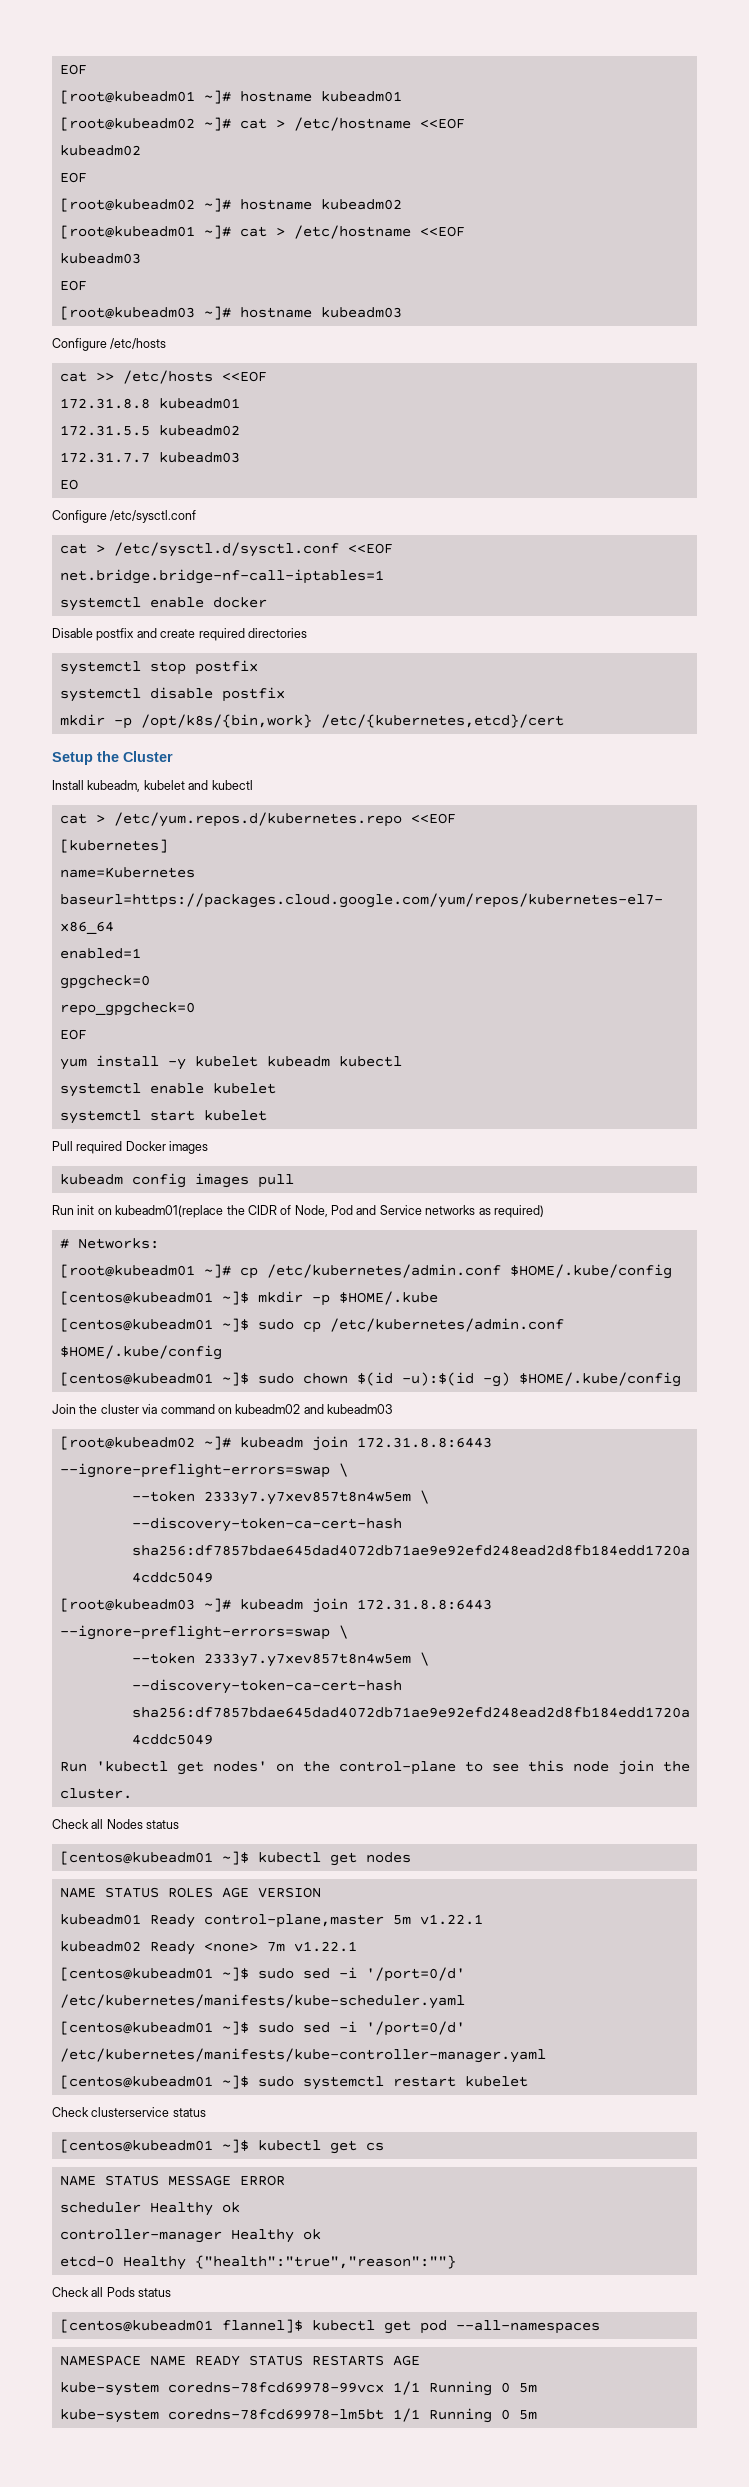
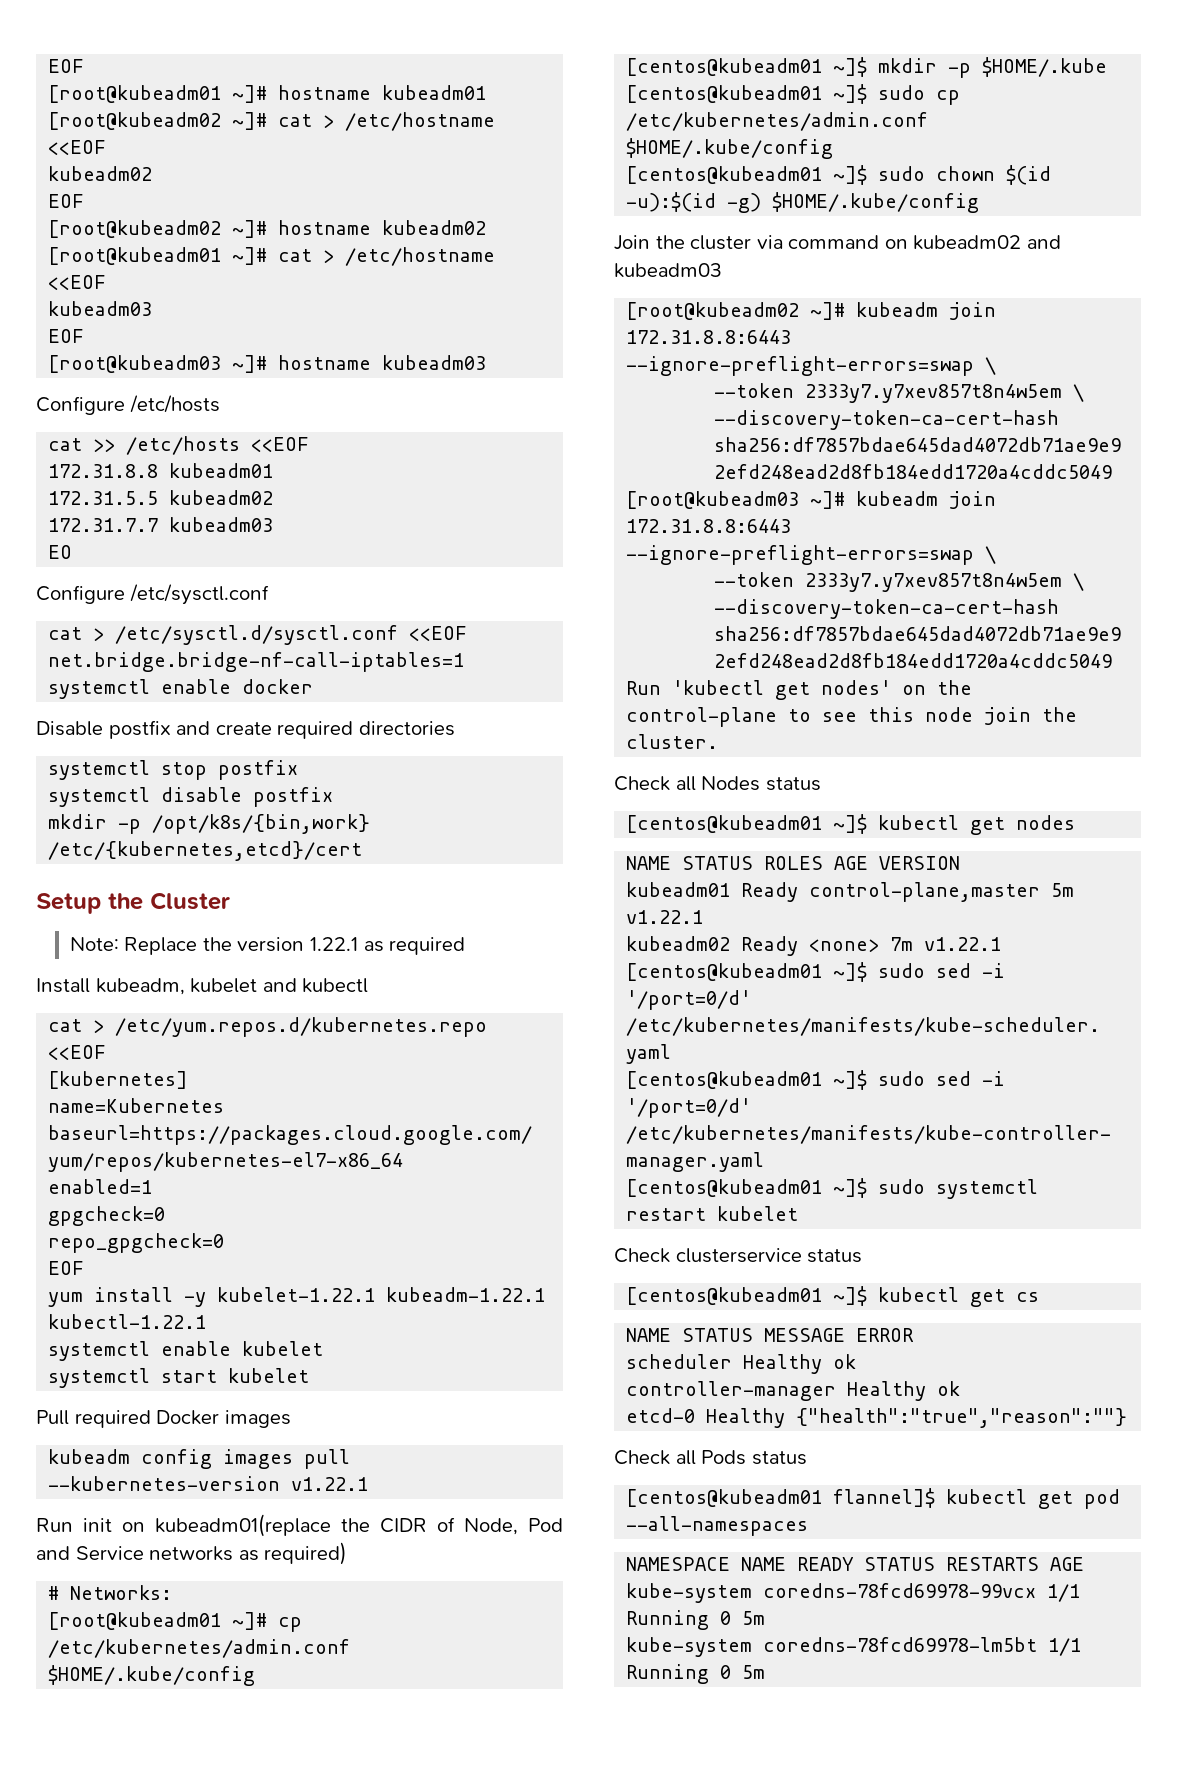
(173, 756) none -> [69,937,466,955] // Note: Replace the version 1.22.1 as required
[194,1056,402,1067] kubelet kubeadm kubectl -> [217,1287,546,1302] [48,1314,207,1329] kubelet-1.22.1 kubeadm-1.22.1 kubectl-1.22.1
(294, 1181) none -> [48,1476,369,1491] --kubernetes-version v1.22.1

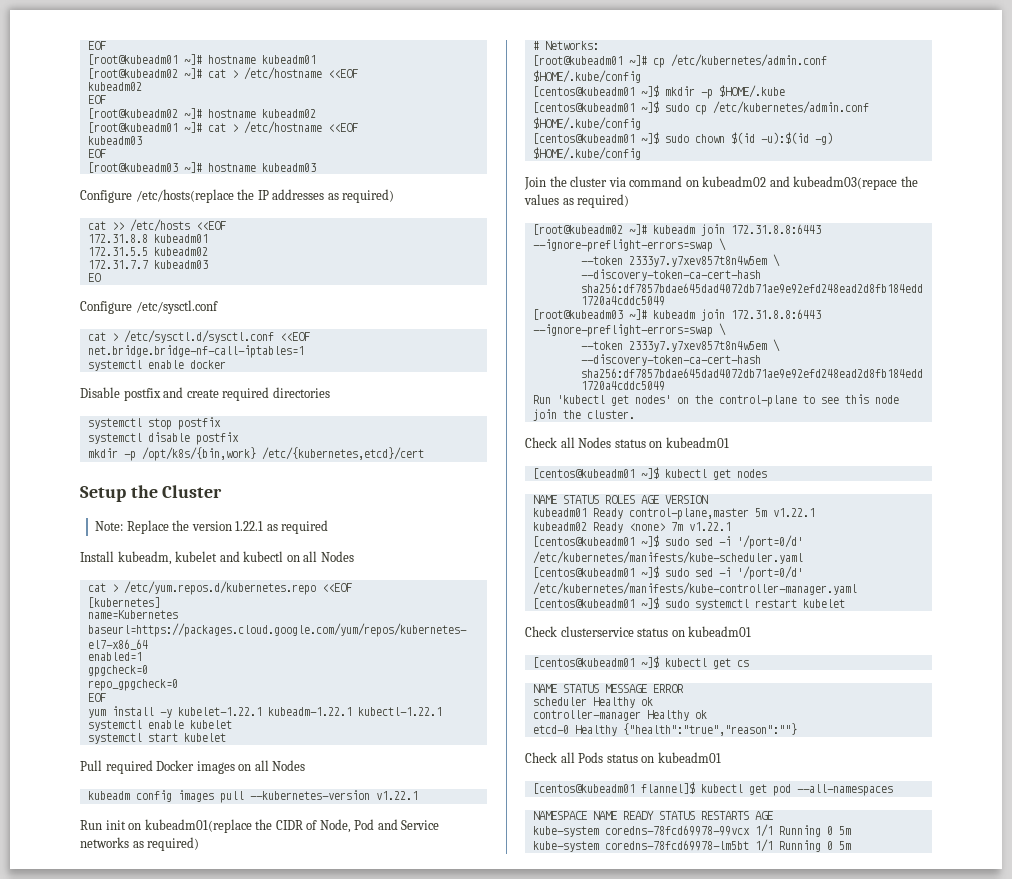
[129,395,220,413] /etc/hosts -> [135,189,395,203] /etc/hosts(replace the IP addresses as required)
(369, 985) none -> [286,551,354,562] on all Nodes
(291, 1419) none -> [238,760,306,771] on all Nodes
[614,263,722,278] kubeadm03 -> [793,176,918,190] [524,194,630,208] kubeadm03(repace the values as required)
(821, 784) none -> [649,437,729,448] on kubeadm01
(863, 1256) none -> [671,626,752,637] on kubeadm01
(807, 1458) none -> [641,752,721,763] on kubeadm01

